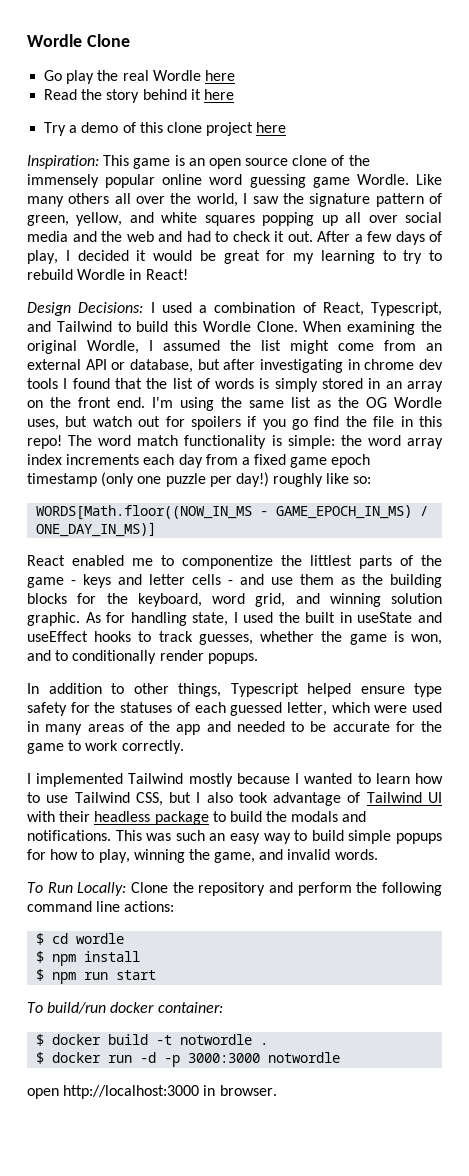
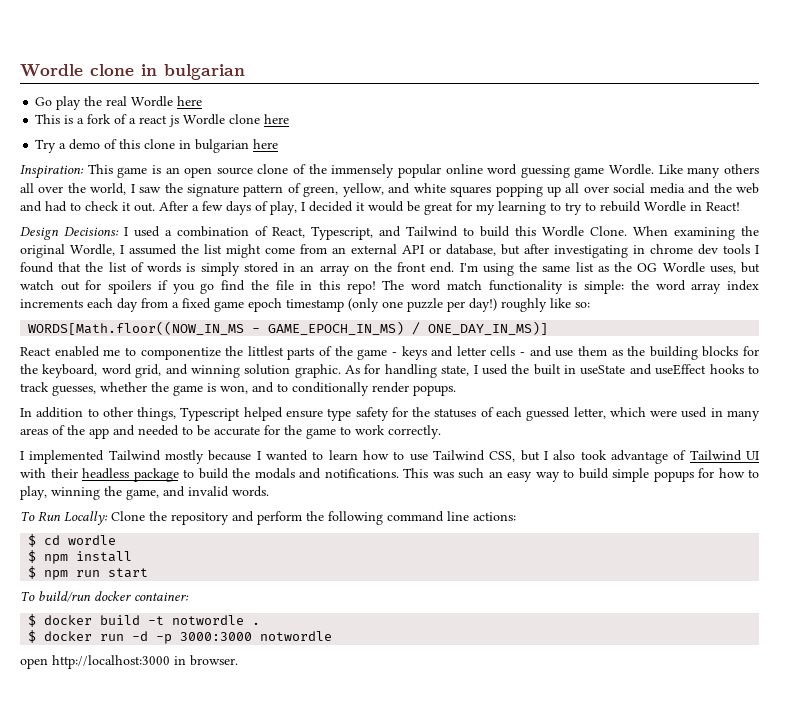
[27,34,130,47] Wordle Clone -> [20,64,245,80] Wordle clone in bulgarian
[44,89,201,103] Read the story behind it -> [35,114,261,127] This is a fork of a react js Wordle clone
[206,122,254,136] project -> [179,139,250,153] in bulgarian

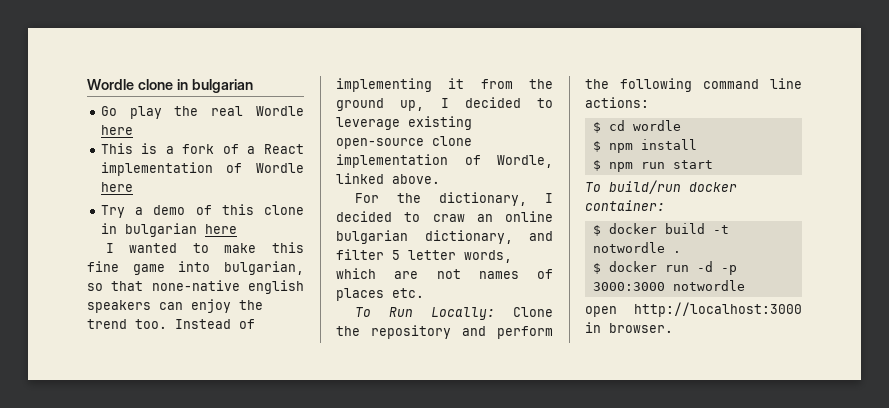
[139,114,261,127] react js Wordle clone -> [264,144,304,154] [100,162,304,176] React implementation of Wordle
[20,164,760,179] [20,183,759,197] [20,201,740,215] [20,226,759,240] [20,244,759,258] [20,262,761,276] [20,280,760,294] [20,298,590,312] [28,321,549,335] [20,346,759,360] [20,364,760,378] [20,382,456,396] [20,407,761,421] [20,425,441,439] [20,450,760,464] [20,468,759,482] [20,486,269,500] Inspiration: This game is an open source clone of the immensely popular online word guessing game Wordle. Like many others all over the world, I saw the signature pattern of green, yellow, and white squares popping up all over social media and the web and had to check it out. After a few days of play, I decided it would be great for my learning to try to rebuild Wordle in React! // Design Decisions: I used a combination of React, Typescript, and Tailwind to build this Wordle Clone. When examining the original Wordle, I assumed the list might come from an external API or database, but after investigating in chrome dev tools I found that the list of words is simply stored in an array on the front end. I'm using the same list as the OG Wordle uses, but watch out for spoilers if you go find the file in this repo! The word match functionality is simple: the word array index increments each day from a fixed game epoch timestamp (only one puzzle per day!) roughly like so: // WORDS[Math.floor((NOW_IN_MS - GAME_EPOCH_IN_MS) / ONE_DAY_IN_MS)] // React enabled me to componentize the littlest parts of the game - keys and letter cells - and use them as the building blocks for the keyboard, word grid, and winning solution graphic. As for handling state, I used the built in useState and useEffect hooks to track guesses, whether the game is won, and to conditionally render popups. // In addition to other things, Typescript helped ensure type safety for the statuses of each guessed letter, which were used in many areas of the app and needed to be accurate for the game to work correctly. // I implemented Tailwind mostly because I wanted to learn how to use Tailwind CSS, but I also took advantage of Tailwind UI with their headless package to build the modals and notifications. This was such an easy way to build simple popups for how to play, winning the game, and invalid words. -> [105,242,304,253] [87,261,304,275] [87,280,304,294] [87,299,263,313] [87,319,255,329] [336,78,553,92] [336,97,553,111] [336,116,472,130] [336,136,472,149] [336,154,553,168] [336,173,440,184] [354,192,553,206] [336,211,553,222] [336,230,553,244] [336,249,512,263] [336,268,553,279] [336,288,424,301] I wanted to make this fine game into bulgarian, so that none-native english speakers can enjoy the trend too. Instead of implementing it from the ground up, I decided to leverage existing open-source clone implementation of Wordle, linked above. // For the dictionary, I decided to craw an online bulgarian dictionary, and filter 5 letter words, which are not names of places etc.

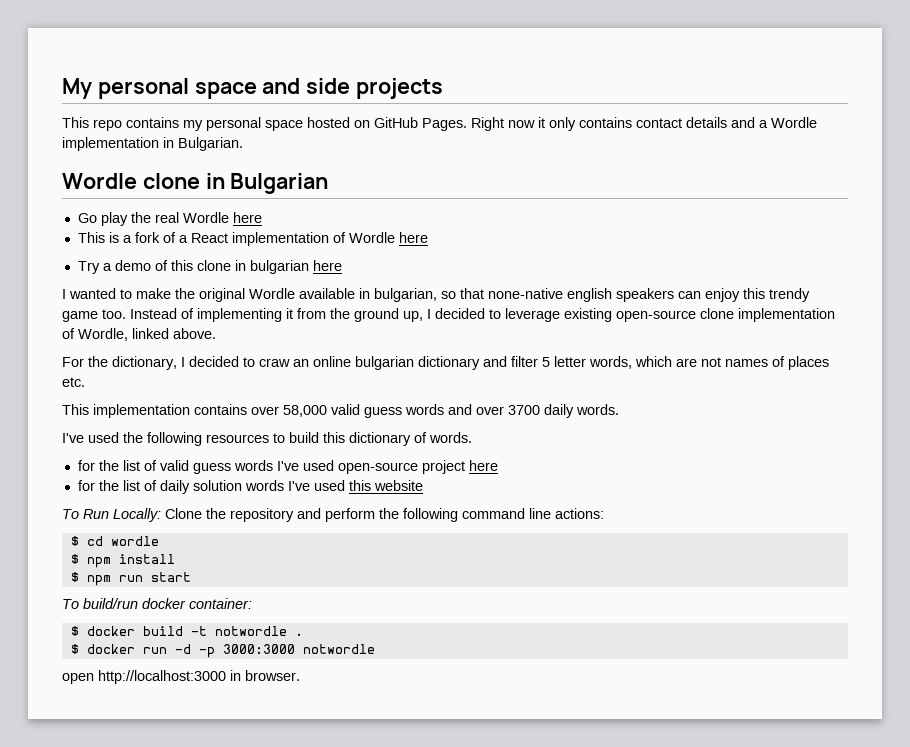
(87, 84) none -> [62,78,444,99] [62,117,817,131] [62,137,243,151] My personal space and side projects // This repo contains my personal space hosted on GitHub Pages. Right now it only contains contact details and a Wordle implementation in Bulgarian. //
[191,79,253,93] bulgarian -> [230,173,329,194] Bulgarian
[272,242,304,253] [87,261,211,275] this fine game into -> [175,288,370,302] the original Wordle available in
[239,300,263,310] [87,319,127,329] the trend -> [743,288,810,302] [62,311,98,322] this trendy game
[424,230,513,244] dictionary, -> [418,356,480,370] dictionary
(424, 293) none -> [62,404,619,418] [62,432,472,446] [77,460,498,474] [77,480,423,494] // This implementation contains over 58,000 valid guess words and over 3700 daily words. // I've used the following resources to build this dictionary of words. // for the list of valid guess words I've used open-source project here // for the list of daily solution words I've used this website

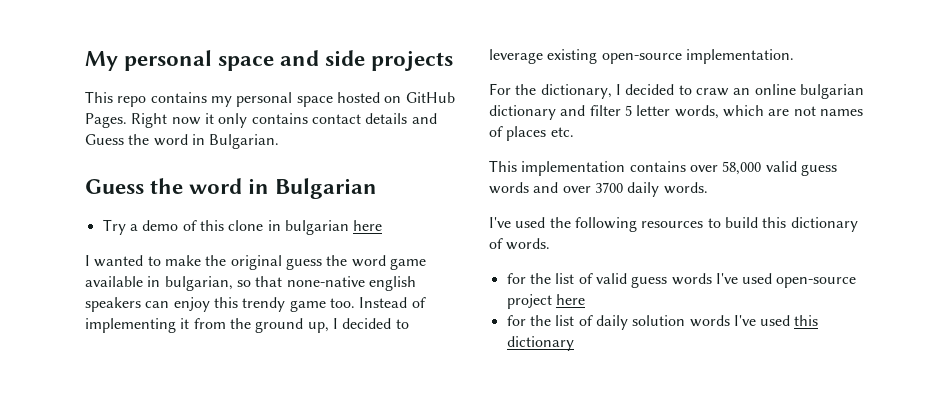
[759,117,817,128] [62,137,159,151] a Wordle implementation -> [85,134,188,146] Guess the word
[62,173,200,189] Wordle clone -> [85,178,243,194] Guess the word
[77,212,262,226] [77,232,428,246] // Go play the real Wordle here // This is a fork of a React implementation of Wordle here -> (378, 188) none
[249,288,295,299] Wordle -> [285,255,426,270] guess the word game
[700,308,835,322] [62,328,216,341] clone implementation of Wordle, linked above. -> [685,49,794,64] implementation.
[373,480,423,491] [62,508,604,522] [70,536,159,546] [70,554,175,568] [70,572,191,586] [62,598,252,609] [70,626,303,636] [70,644,375,658] [62,670,300,684] website // To Run Locally: Clone the repository and perform the following command line actions: // $ cd wordle // $ npm install // $ npm run start // To build/run docker container: // $ docker build -t notwordle . // $ docker run -d -p 3000:3000 notwordle // open http://localhost:3000 in browser. -> [506,336,574,351] dictionary

